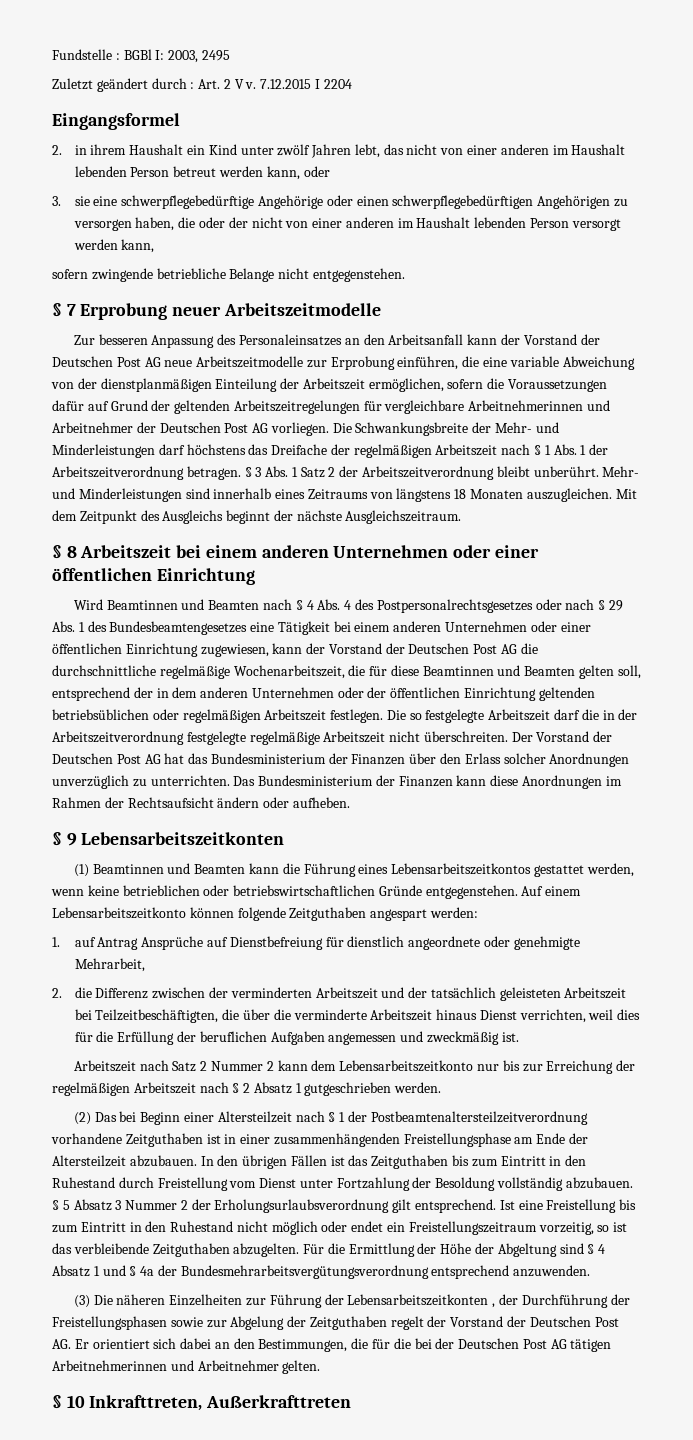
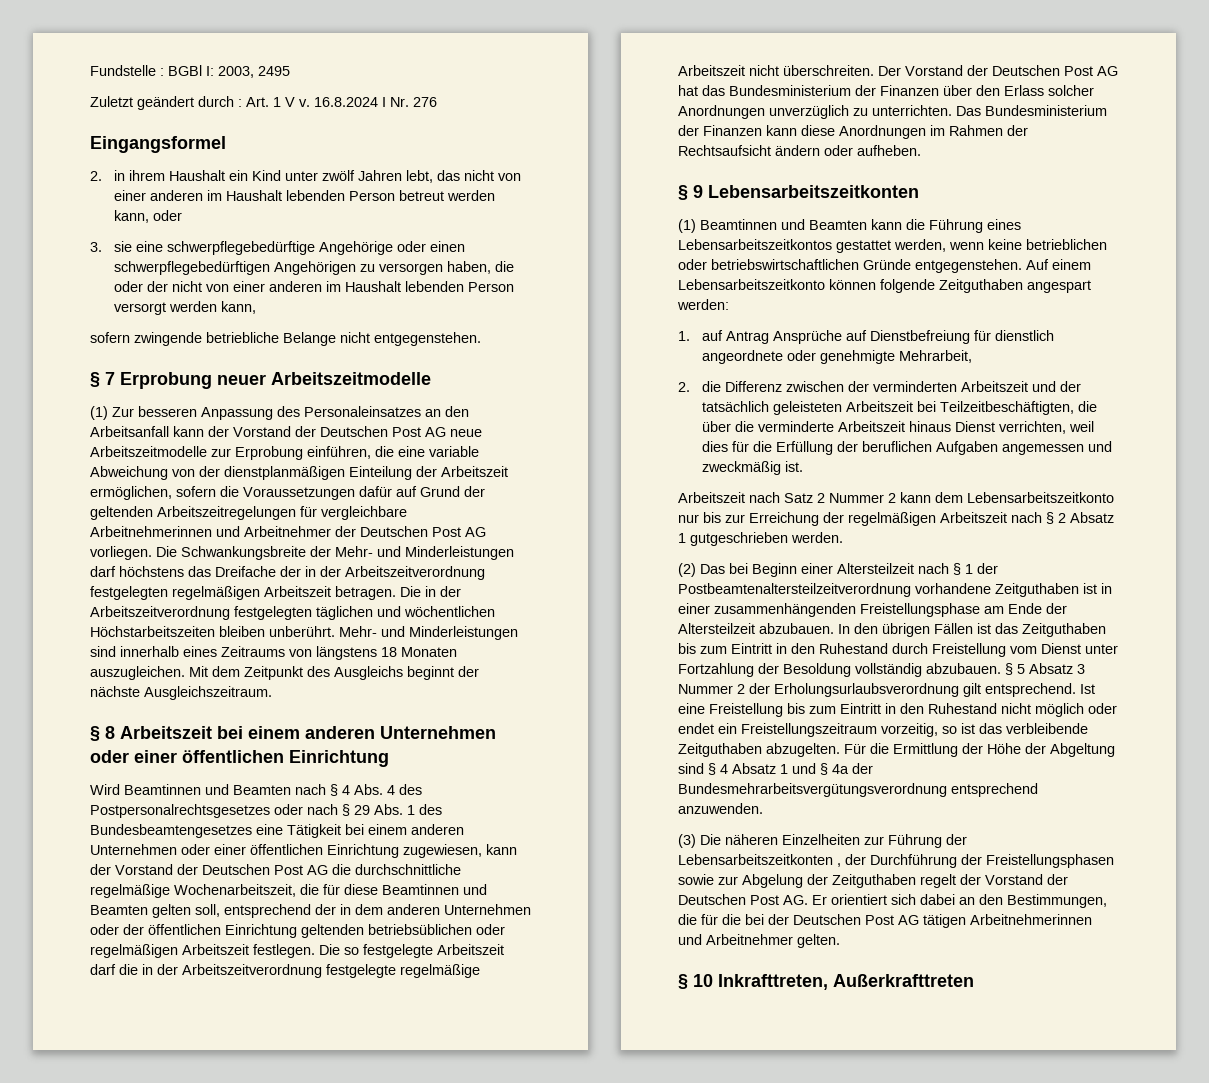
[223,79,231,89] 2 -> [273,97,281,107] 1
[260,79,352,89] 7.12.2015 I 2204 -> [314,97,437,107] 16.8.2024 I Nr. 276
(381, 309) none -> [90,406,108,420] (1)
[353,444,609,458] [52,466,530,480] regelmäßigen Arbeitszeit nach § 1 Abs. 1 der Arbeitszeitverordnung betragen. § 3 Abs. 1 Satz 2 der Arbeitszeitverordnung bleibt -> [305,566,485,580] [90,586,461,600] [90,606,495,620] [90,626,265,637] in der Arbeitszeitverordnung festgelegten regelmäßigen Arbeitszeit betragen. Die in der Arbeitszeitverordnung festgelegten täglichen und wöchentlichen Höchstarbeitszeiten bleiben

